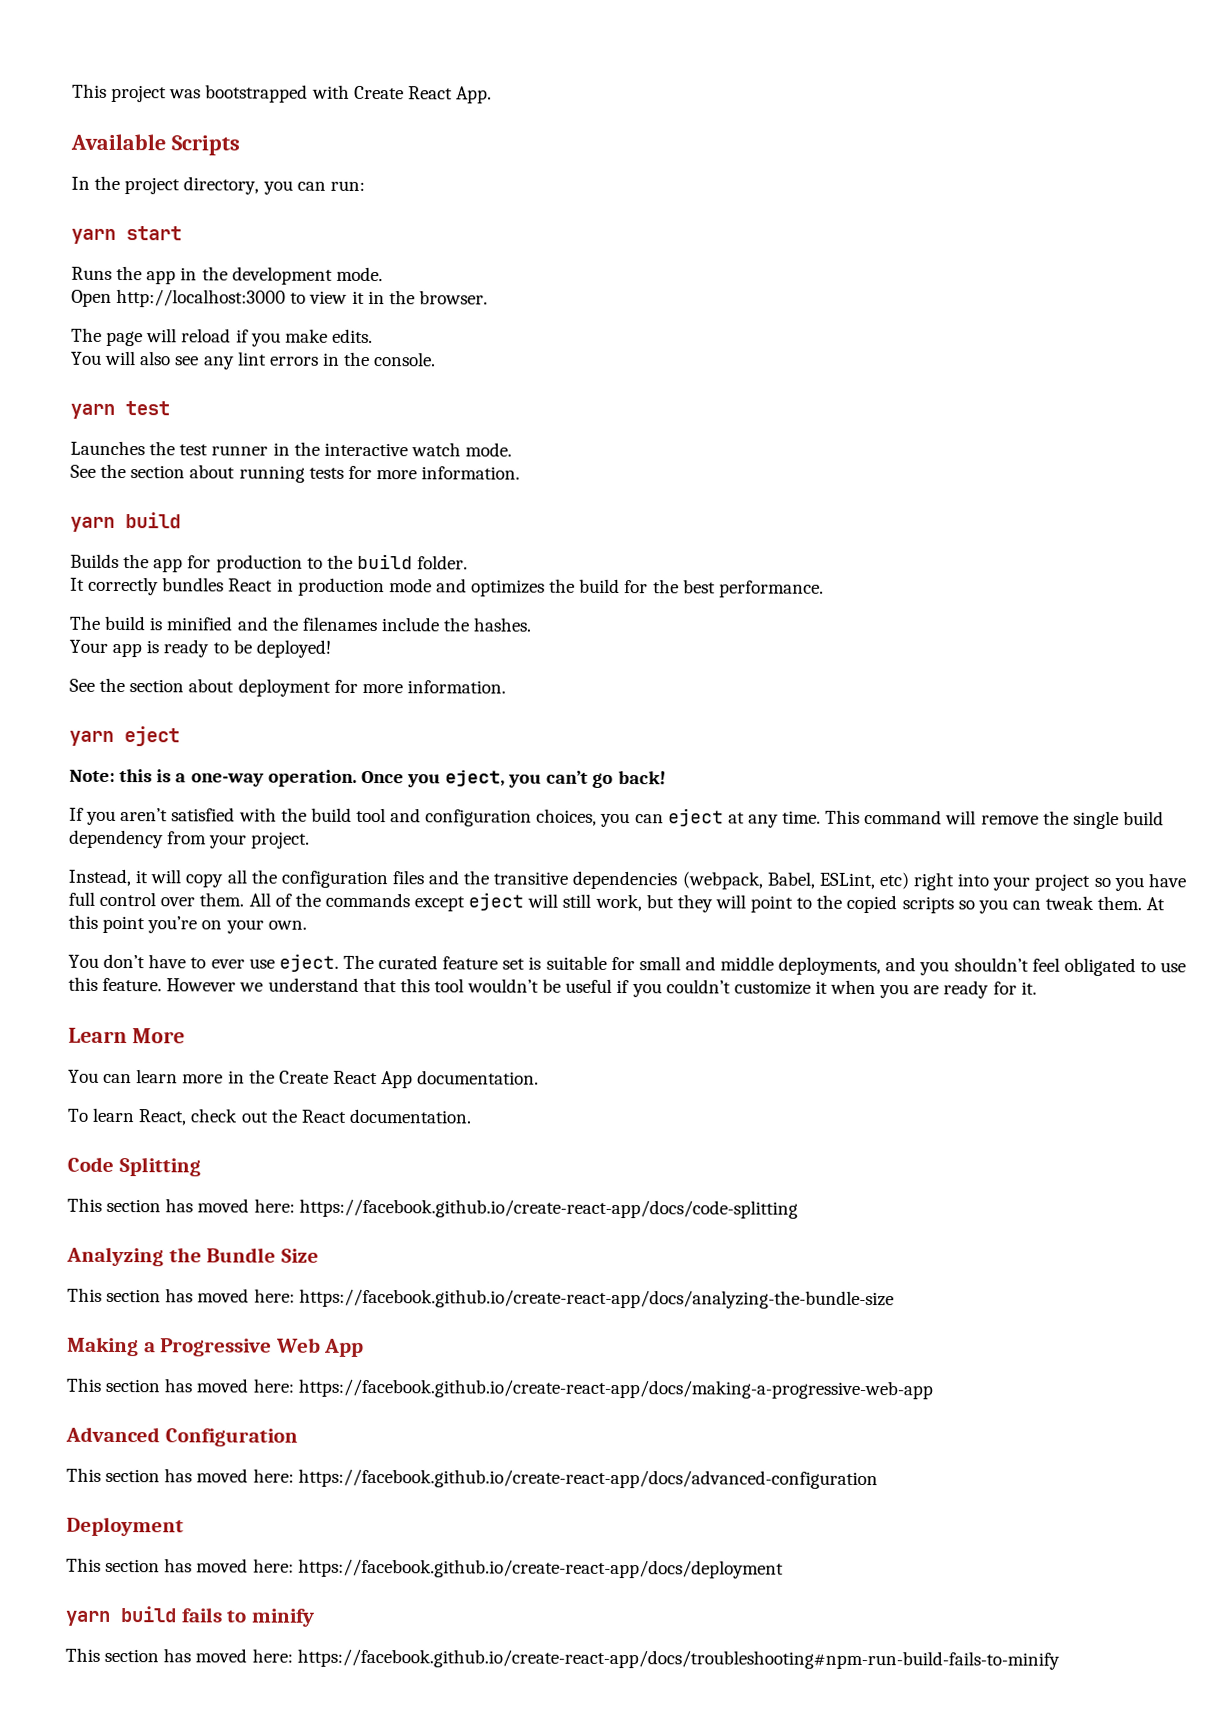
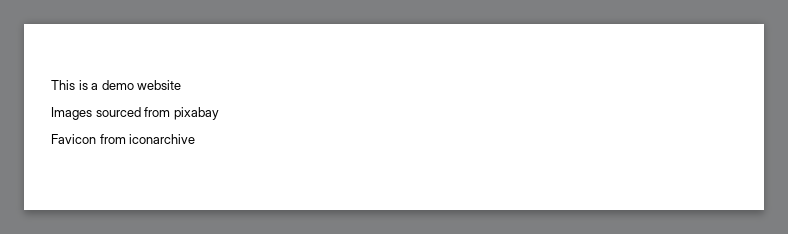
[72,83,492,104] [70,133,240,156] [71,175,365,195] [71,226,182,244] [71,265,383,285] [71,288,488,308] [71,327,373,347] [71,350,437,370] [70,401,170,419] [70,440,513,457] [70,463,521,483] [70,512,181,532] [70,553,469,573] [70,576,824,598] [69,615,533,632] [69,639,331,658] [69,677,506,697] [69,726,180,747] [69,769,666,788] [69,807,1164,830] [69,829,311,849] [68,868,1186,892] [68,891,1166,914] [68,914,307,934] [68,953,1187,977] [68,976,1037,999] [68,1027,185,1044] [68,1069,540,1089] [67,1107,472,1126] [67,1156,201,1177] [67,1197,798,1219] [66,1246,319,1267] [67,1287,894,1310] [67,1336,365,1357] [66,1377,933,1400] [65,1426,298,1447] [66,1467,878,1490] [66,1516,184,1537] [66,1557,784,1579] [65,1606,315,1627] [65,1647,1060,1670] This project was bootstrapped with Create React App. // Available Scripts // In the project directory, you can run: // yarn start // Runs the app in the development mode. // Open http://localhost:3000 to view it in the browser. // The page will reload if you make edits. // You will also see any lint errors in the console. // yarn test // Launches the test runner in the interactive watch mode. // See the section about running tests for more information. // yarn build // Builds the app for production to the build folder. // It correctly bundles React in production mode and optimizes the build for the best performance. // The build is minified and the filenames include the hashes. // Your app is ready to be deployed! // See the section about deployment for more information. // yarn eject // Note: this is a one-way operation. Once you eject, you can’t go back! // If you aren’t satisfied with the build tool and configuration choices, you can eject at any time. This command will remove the single build dependency from your project. // Instead, it will copy all the configuration files and the transitive dependencies (webpack, Babel, ESLint, etc) right into your project so you have full control over them. All of the commands except eject will still work, but they will point to the copied scripts so you can tweak them. At this point you’re on your own. // You don’t have to ever use eject. The curated feature set is suitable for small and middle deployments, and you shouldn’t feel obligated to use this feature. However we understand that this tool wouldn’t be useful if you couldn’t customize it when you are ready for it. // Learn More // You can learn more in the Create React App documentation. // To learn React, check out the React documentation. // Code Splitting // This section has moved here: https://facebook.github.io/create-react-app/docs/code-splitting // Analyzing the Bundle Size // This section has moved here: https://facebook.github.io/create-react-app/docs/analyzing-the-bundle-size // Making a Progressive Web App // This section has moved here: https://facebook.github.io/create-react-app/docs/making-a-progressive-web-app // Advanced Configuration // This section has moved here: https://facebook.github.io/create-react-app/docs/advanced-configuration // Deployment // This section has moved here: https://facebook.github.io/create-react-app/docs/deployment // yarn build fails to minify // This section has moved here: https://facebook.github.io/create-react-app/docs/troubleshooting#npm-run-build-fails-to-minify -> [51,80,182,90] [51,107,219,120] [51,134,196,144] This is a demo website // Images sourced from pixabay // Favicon from iconarchive

